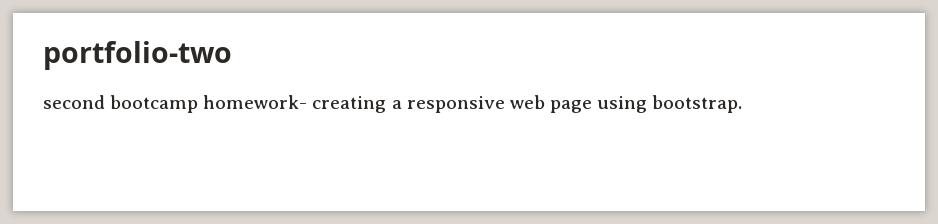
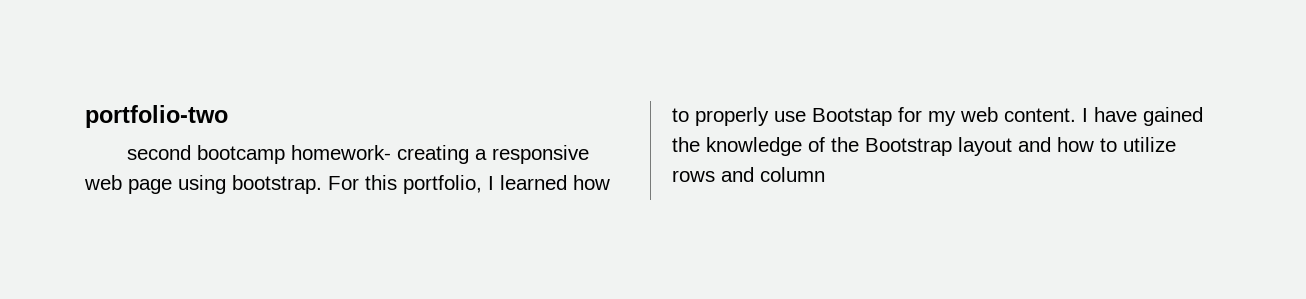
(743, 104) none -> [328,175,610,194] [672,107,1203,126] [672,137,1176,156] [672,167,825,182] For this portfolio, I learned how to properly use Bootstap for my web content. I have gained the knowledge of the Bootstrap layout and how to utilize rows and column

